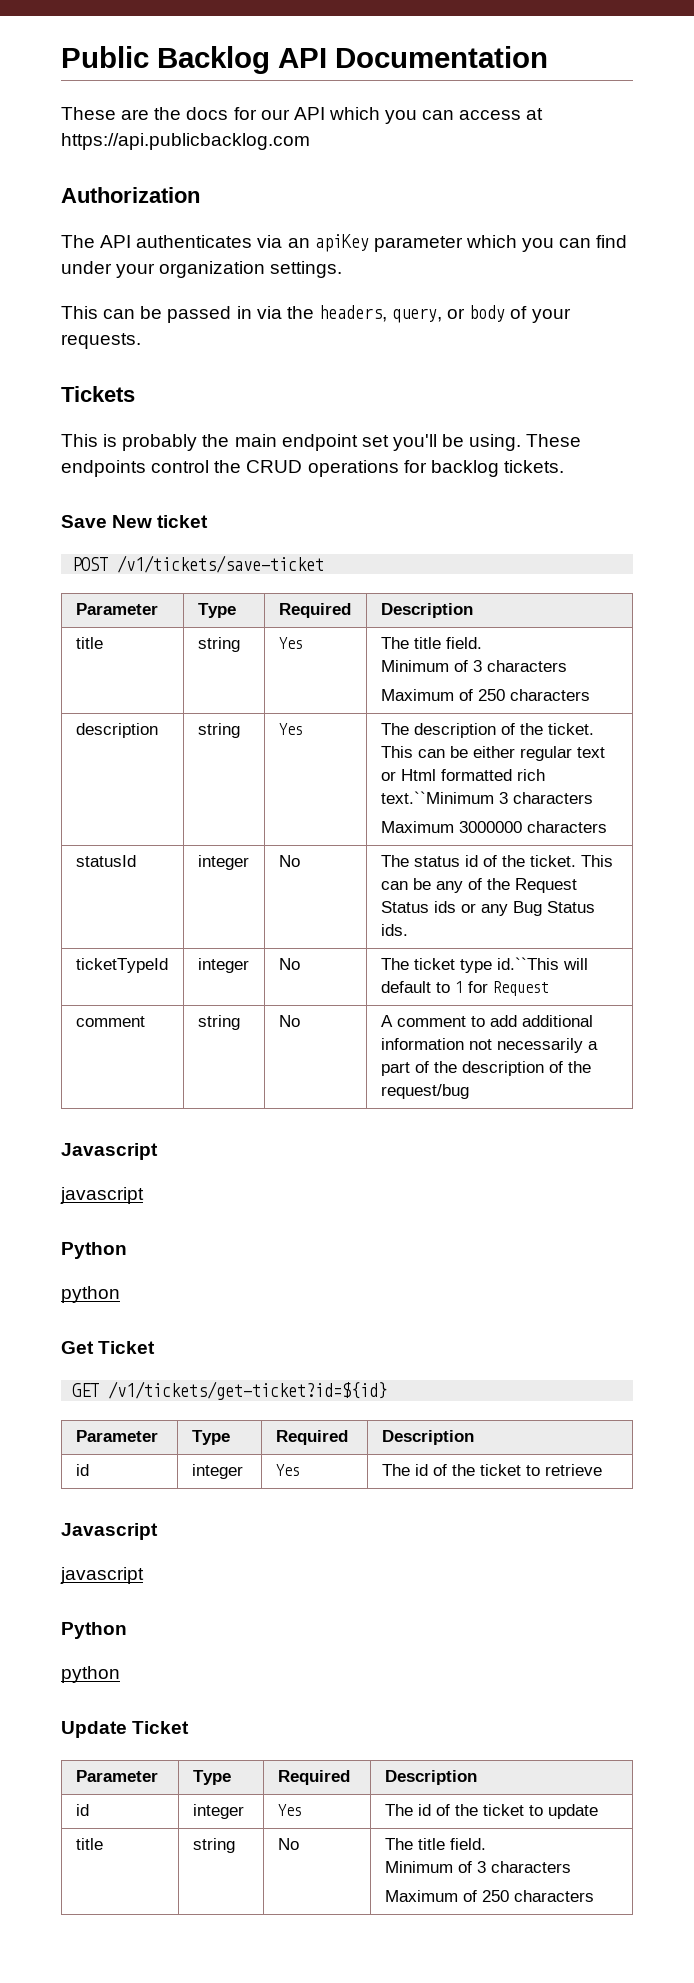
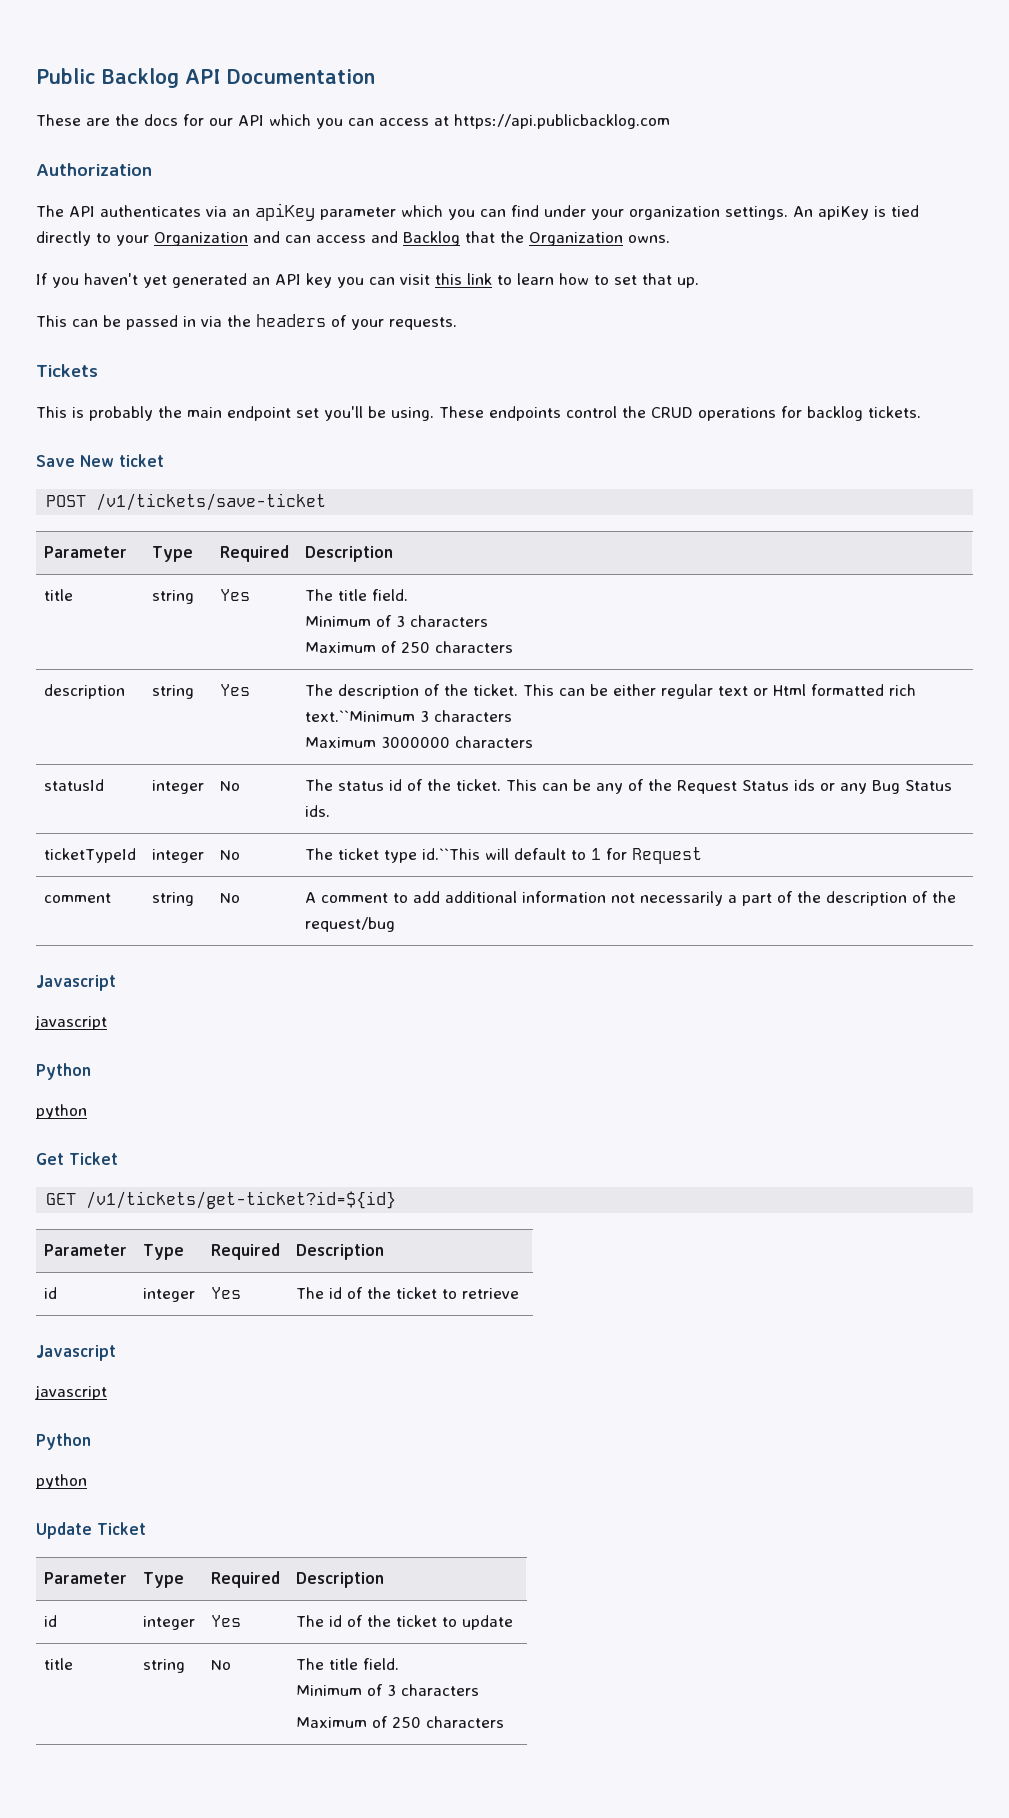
(343, 269) none -> [793,205,919,220] [36,231,670,246] [36,273,699,288] An apiKey is tied directly to your Organization and can access and Backlog that the Organization owns. // If you haven't yet generated an API key you can visit this link to learn how to set that up.
[318,305,506,323] headers, query, or body -> [256,314,326,327] headers

